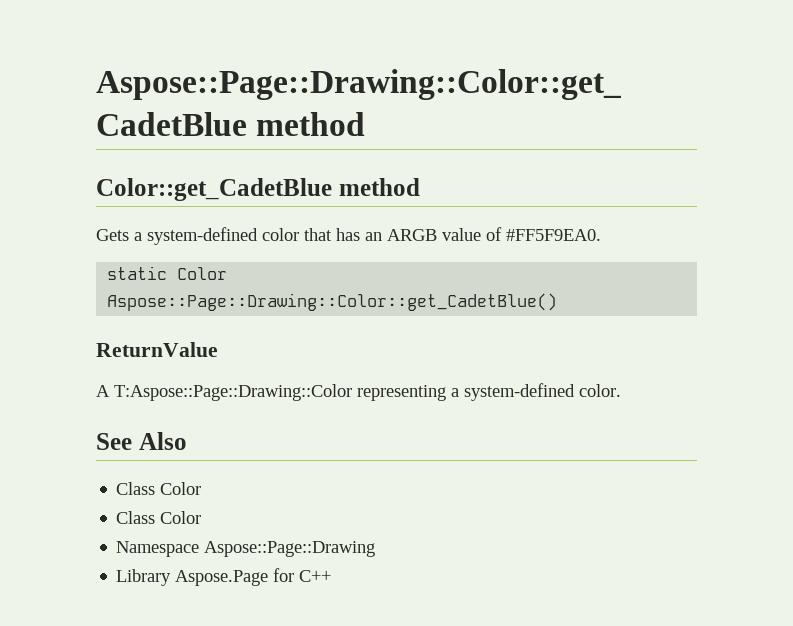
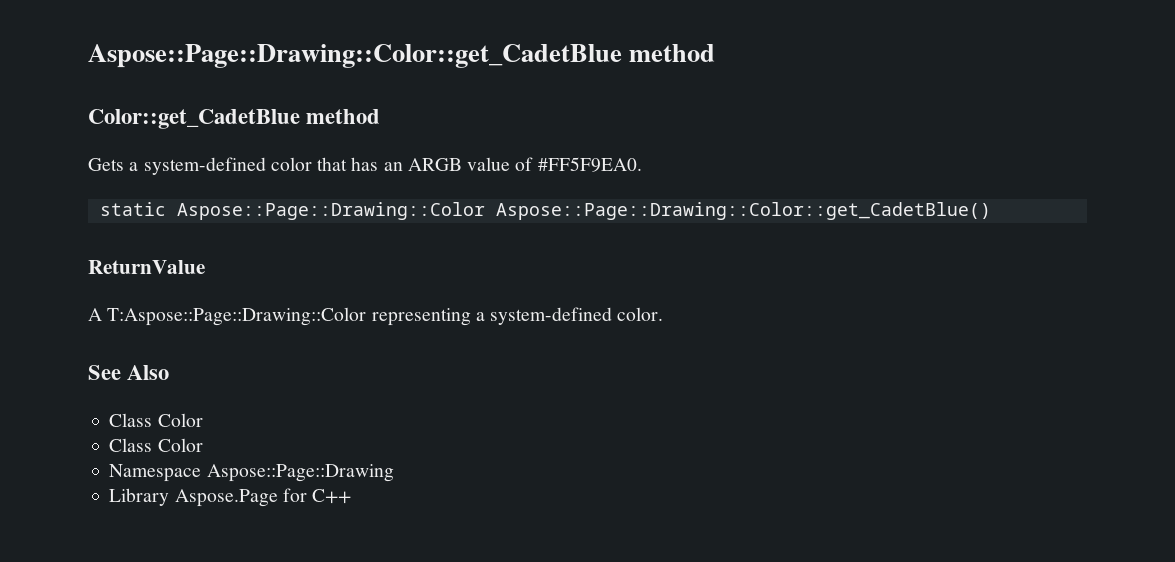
[177,267,228,280] Color -> [176,202,485,220] Aspose::Page::Drawing::Color

